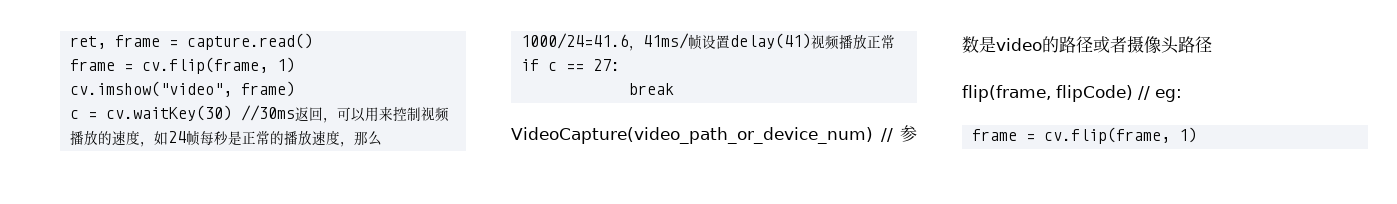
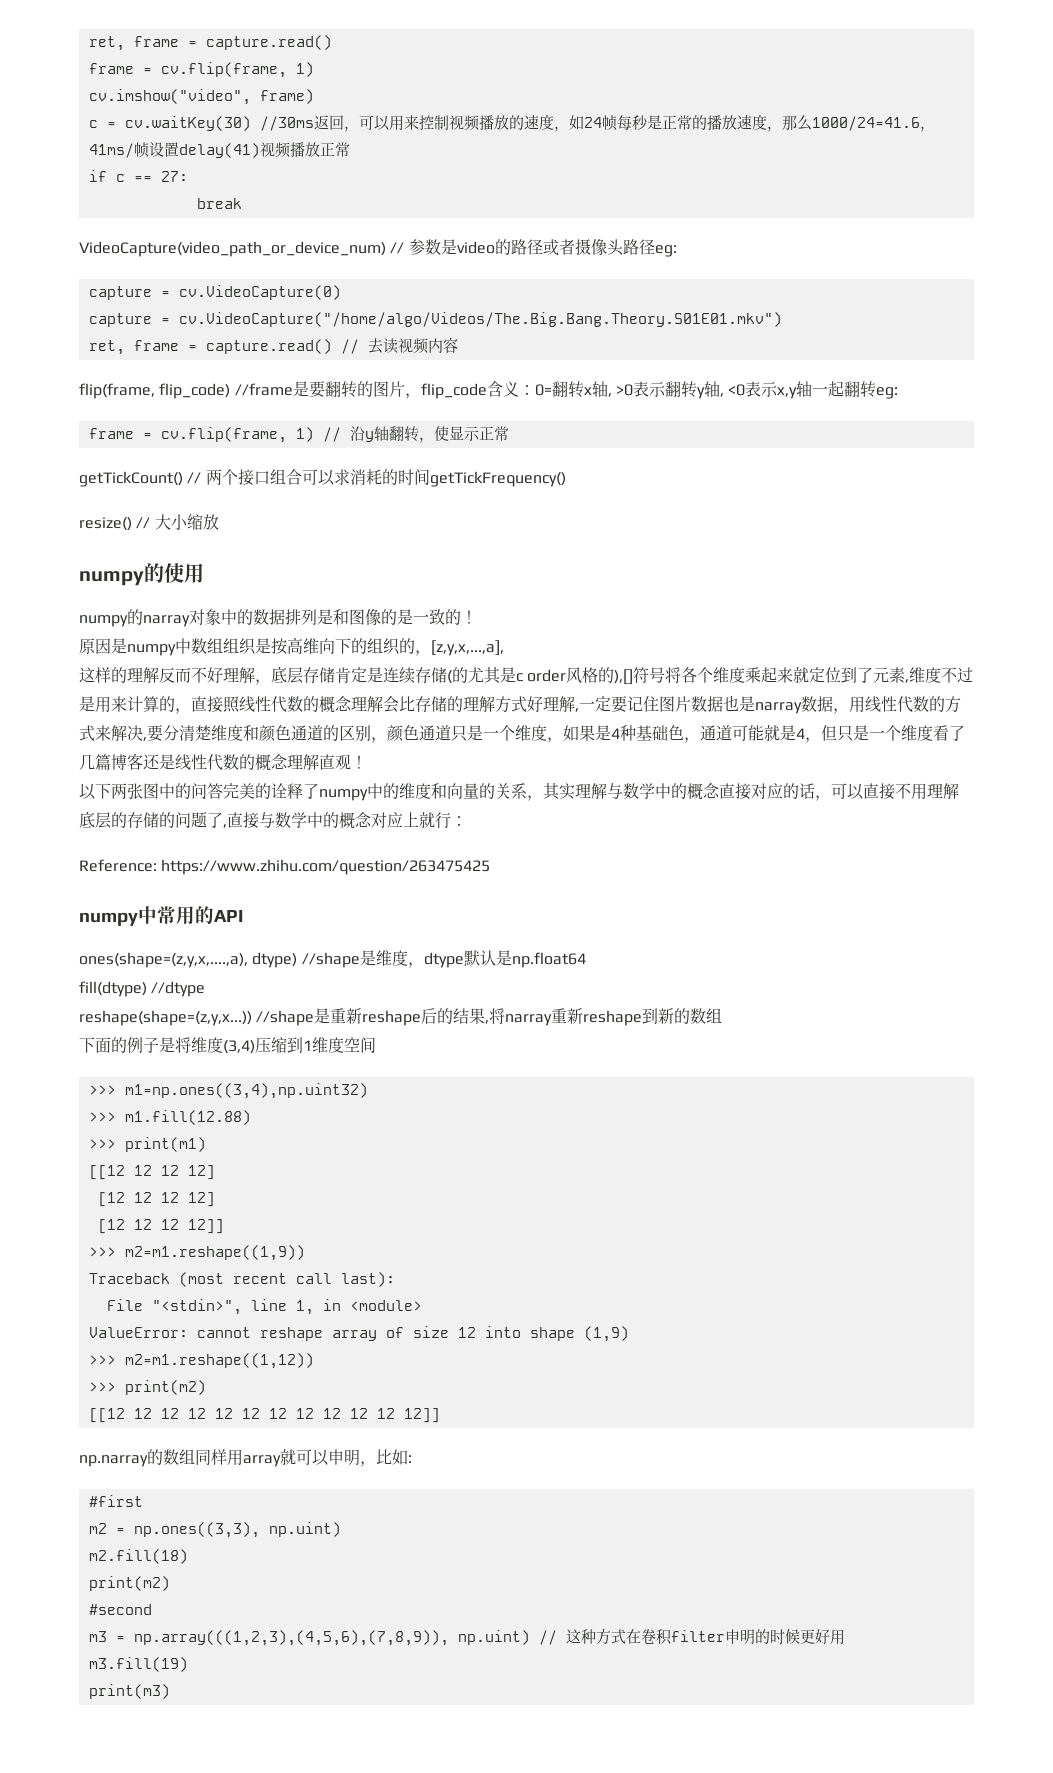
[962,85,1150,102] // flip(frame, flipCode) // -> [654,245,677,257] [88,285,341,300] [88,312,782,327] [88,337,458,355] [79,381,877,399] eg: // capture = cv.VideoCapture(0) // capture = cv.VideoCapture("/home/algo/Videos/The.Big.Bang.Theory.S01E01.mkv") // ret, frame = capture.read() // 去读视频内容 // flip(frame, flip_code) //frame是要翻转的图片，flip_code含义：0=翻转x轴, >0表示翻转y轴, <0表示x,y轴一起翻转
(1198, 135) none -> [322,426,509,443] [79,469,566,487] [79,514,219,531] [79,563,204,586] [79,609,477,627] [79,637,504,656] [79,666,974,685] [79,695,961,714] [79,725,965,743] [79,753,367,771] [79,783,959,801] [79,811,467,829] [79,859,491,875] [79,906,243,926] [79,950,586,968] [79,981,206,997] [79,1008,723,1026] [79,1037,376,1054] [88,1083,368,1099] [88,1110,251,1125] [88,1137,206,1152] [88,1165,215,1180] [97,1192,215,1207] [97,1219,224,1234] [88,1245,305,1261] [88,1272,395,1287] [106,1299,422,1315] [88,1326,629,1342] [88,1353,314,1369] [88,1380,206,1395] [88,1408,440,1423] [79,1449,412,1467] [88,1495,143,1507] [88,1522,341,1538] [88,1549,188,1564] [88,1576,170,1591] [88,1604,152,1615] [88,1628,845,1646] [88,1657,188,1672] [88,1684,170,1699] // 沿y轴翻转，使显示正常 // getTickCount() // 两个接口组合可以求消耗的时间getTickFrequency() // resize() // 大小缩放 // numpy的使用 // numpy的narray对象中的数据排列是和图像的是一致的！ // 原因是numpy中数组组织是按高维向下的组织的，[z,y,x,...,a], // 这样的理解反而不好理解，底层存储肯定是连续存储(的尤其是c order风格的),[]符号将各个维度乘起来就定位到了元素,维度不过是用来计算的，直接照线性代数的概念理解会比存储的理解方式好理解,一定要记住图片数据也是narray数据，用线性代数的方式来解决,要分清楚维度和颜色通道的区别，颜色通道只是一个维度，如果是4种基础色，通道可能就是4，但只是一个维度看了几篇博客还是线性代数的概念理解直观！ // 以下两张图中的问答完美的诠释了numpy中的维度和向量的关系，其实理解与数学中的概念直接对应的话，可以直接不用理解底层的存储的问题了,直接与数学中的概念对应上就行： // Reference: https://www.zhihu.com/question/263475425 // numpy中常用的API // ones(shape=(z,y,x,....,a), dtype) //shape是维度，dtype默认是np.float64 // fill(dtype) //dtype // reshape(shape=(z,y,x...)) //shape是重新reshape后的结果,将narray重新reshape到新的数组 // 下面的例子是将维度(3,4)压缩到1维度空间 // >>> m1=np.ones((3,4),np.uint32) // >>> m1.fill(12.88) // >>> print(m1) // [[12 12 12 12] // [12 12 12 12] // [12 12 12 12]] // >>> m2=m1.reshape((1,9)) // Traceback (most recent call last): // File "<stdin>", line 1, in <module> // ValueError: cannot reshape array of size 12 into shape (1,9) // >>> m2=m1.reshape((1,12)) // >>> print(m2) // [[12 12 12 12 12 12 12 12 12 12 12 12]] // np.narray的数组同样用array就可以申明，比如: // #first // m2 = np.ones((3,3), np.uint) // m2.fill(18) // print(m2) // #second // m3 = np.array(((1,2,3),(4,5,6),(7,8,9)), np.uint) // 这种方式在卷积filter申明的时候更好用 // m3.fill(19) // print(m3)

